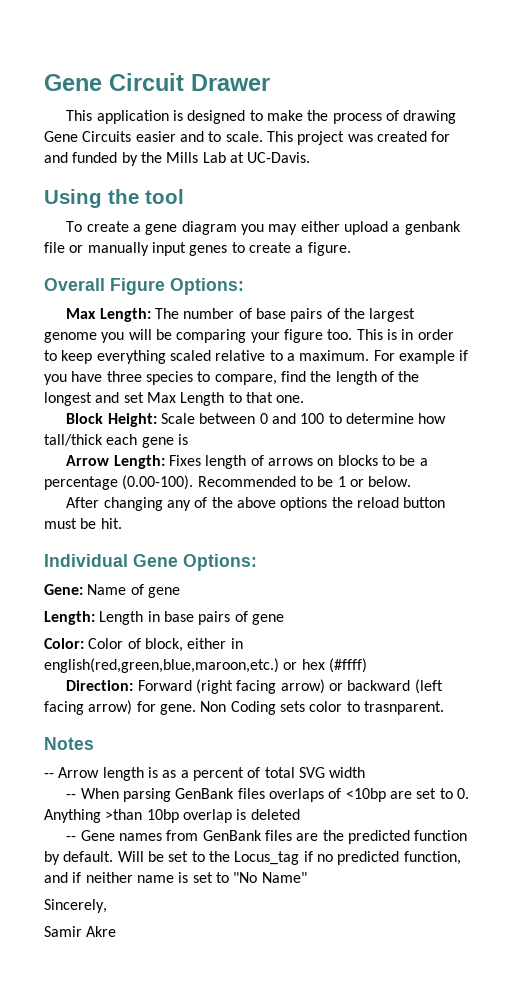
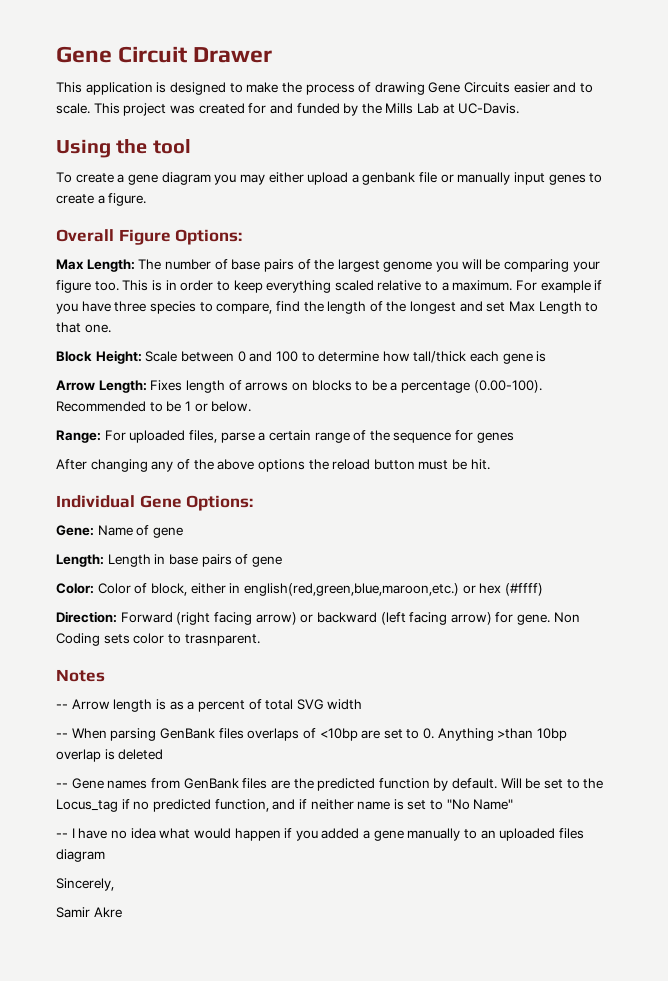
(412, 481) none -> [56,430,514,443] // Range: For uploaded files, parse a certain range of the sequence for genes
(307, 877) none -> [56,828,584,841] [56,849,105,862] // -- I have no idea what would happen if you added a gene manually to an uploaded files diagram

